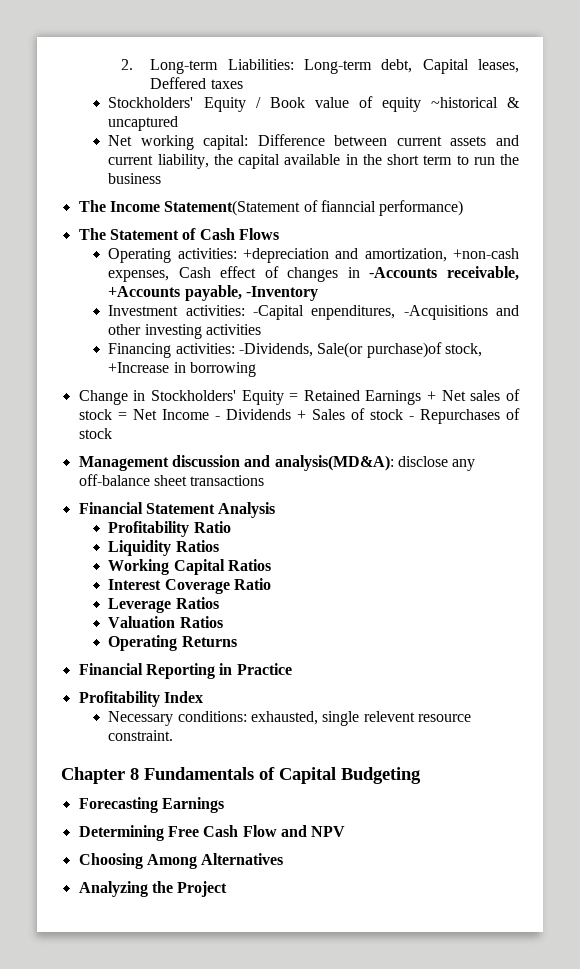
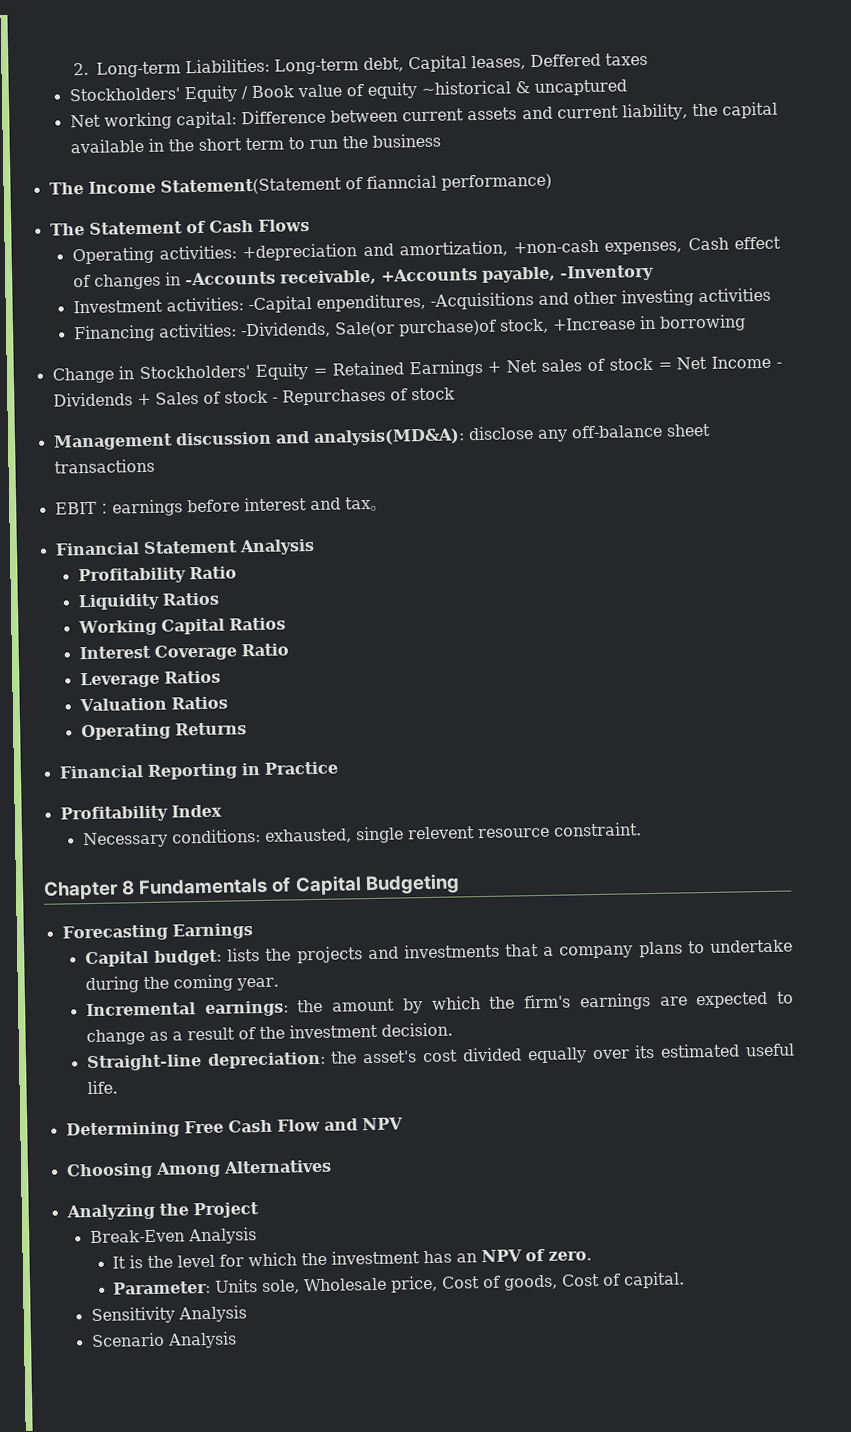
(265, 480) none -> [54,496,387,517] // EBIT：earnings before interest and tax。
(224, 805) none -> [84,939,794,968] [84,974,279,994] [85,991,795,1017] [85,1022,453,1046] [86,1043,795,1072] [86,1080,118,1095] // Capital budget: lists the projects and investments that a company plans to undertake during the coming year. // Incremental earnings: the amount by which the firm's earnings are expected to change as a result of the investment decision. // Straight-line depreciation: the asset's cost divided equally over its estimated useful life.
(228, 889) none -> [89,1227,257,1245] [112,1248,593,1269] [113,1271,686,1295] [90,1305,247,1325] [90,1331,237,1349] // Break-Even Analysis // It is the level for which the investment has an NPV of zero. // Parameter: Units sole, Wholesale price, Cost of goods, Cost of capital. // Sensitivity Analysis // Scenario Analysis

